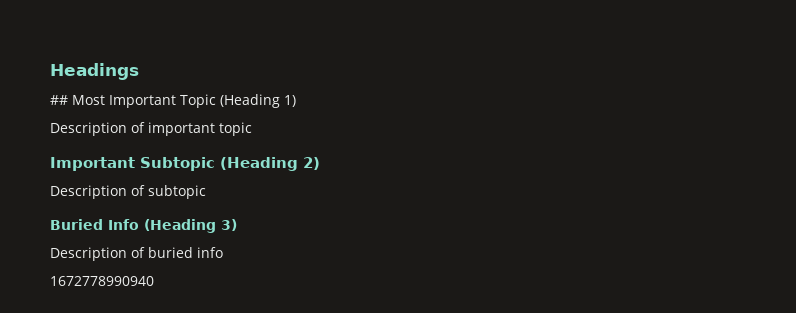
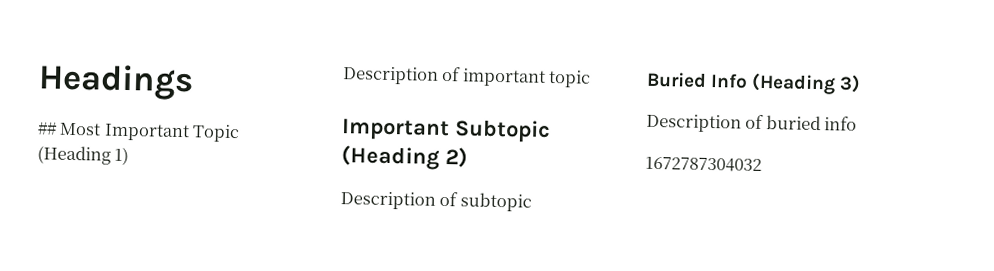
[50,276,154,286] 1672778990940 -> [645,156,762,172] 1672787304032

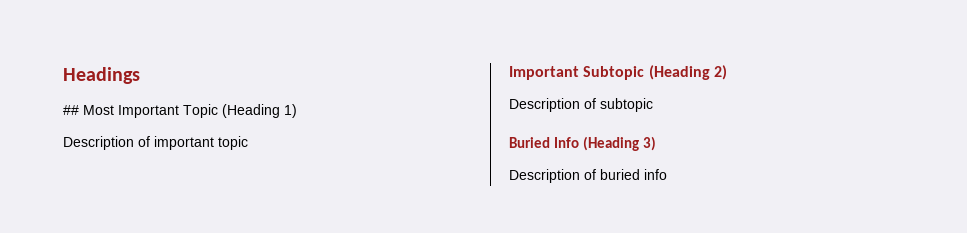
[645,156,762,172] // 1672787304032 -> (667, 174) none

